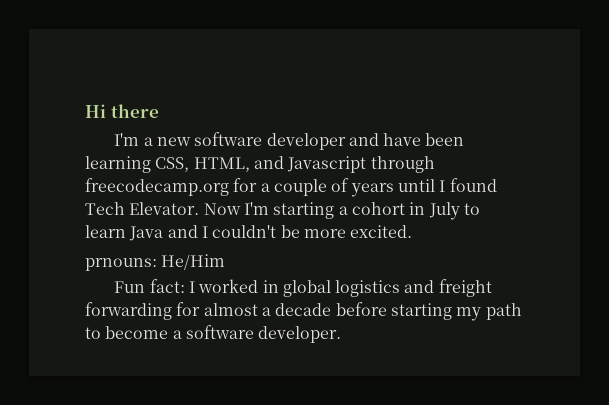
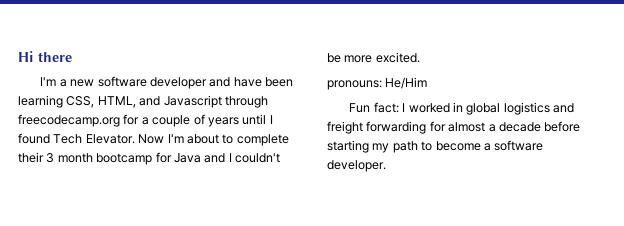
[273,202,480,220] [85,225,126,238] starting a cohort in July to learn -> [186,134,289,146] [18,152,172,165] about to complete their 3 month bootcamp for
[85,258,157,271] prnouns: -> [327,80,382,90] pronouns:

